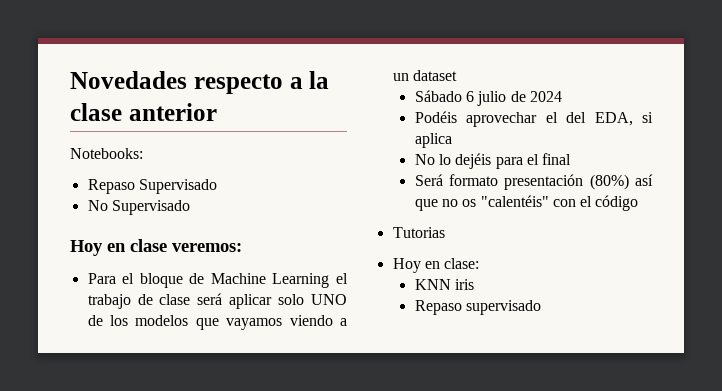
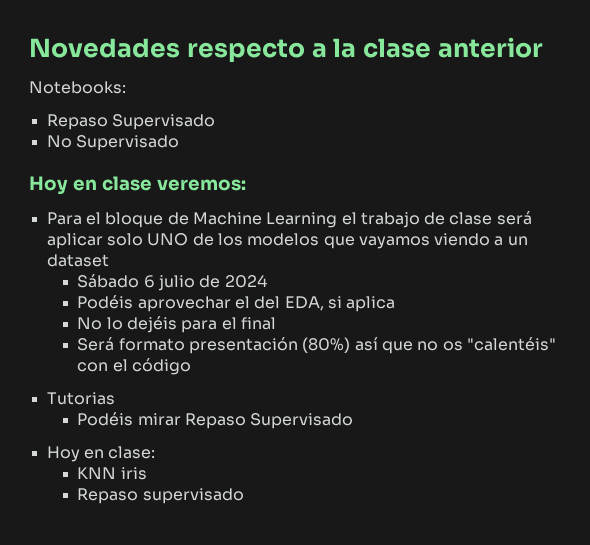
(445, 232) none -> [77,412,354,429] // Podéis mirar Repaso Supervisado

